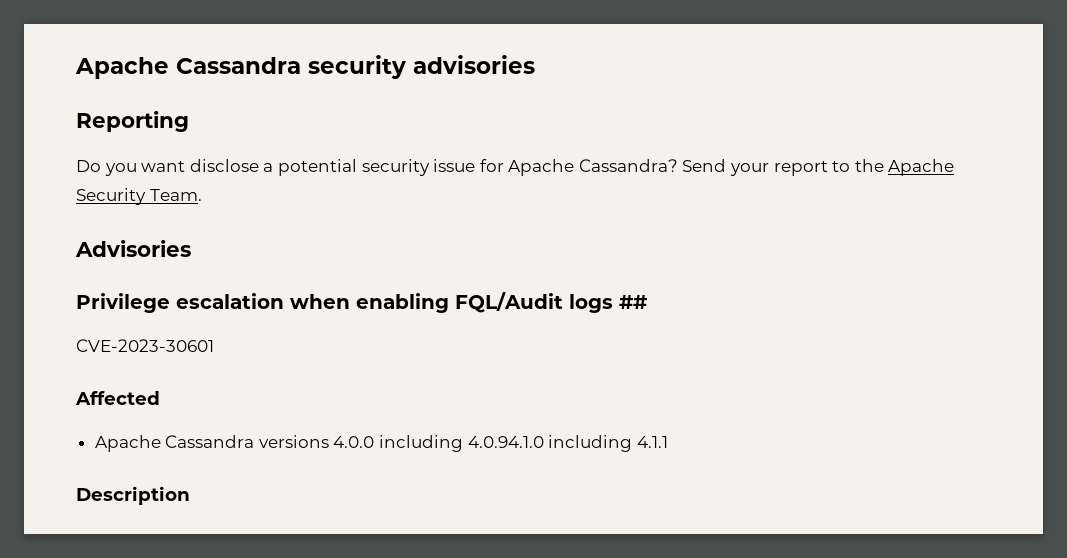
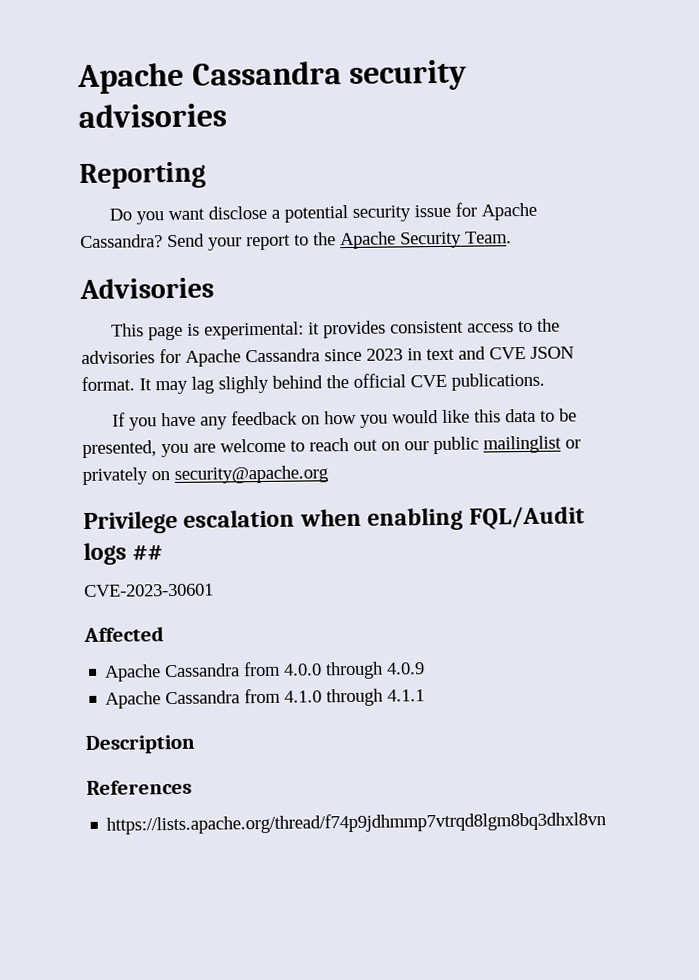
(191, 248) none -> [111,318,561,341] [81,346,574,367] [81,372,545,395] [112,408,578,431] [82,435,581,459] [82,465,328,486] // This page is experimental: it provides consistent access to the advisories for Apache Cassandra since 2023 in text and CVE JSON format. It may lag slighly behind the official CVE publications. // If you have any feedback on how you would like this data to be presented, you are welcome to reach out on our public mailinglist or privately on security@apache.org
[258,435,633,452] versions 4.0.0 including 4.0.94.1.0 including -> [243,661,426,680] [105,688,384,709] from 4.0.0 through 4.0.9 // Apache Cassandra from 4.1.0 through
(190, 495) none -> [86,779,192,796] [106,811,607,835] // References // https://lists.apache.org/thread/f74p9jdhmmp7vtrqd8lgm8bq3dhxl8vn

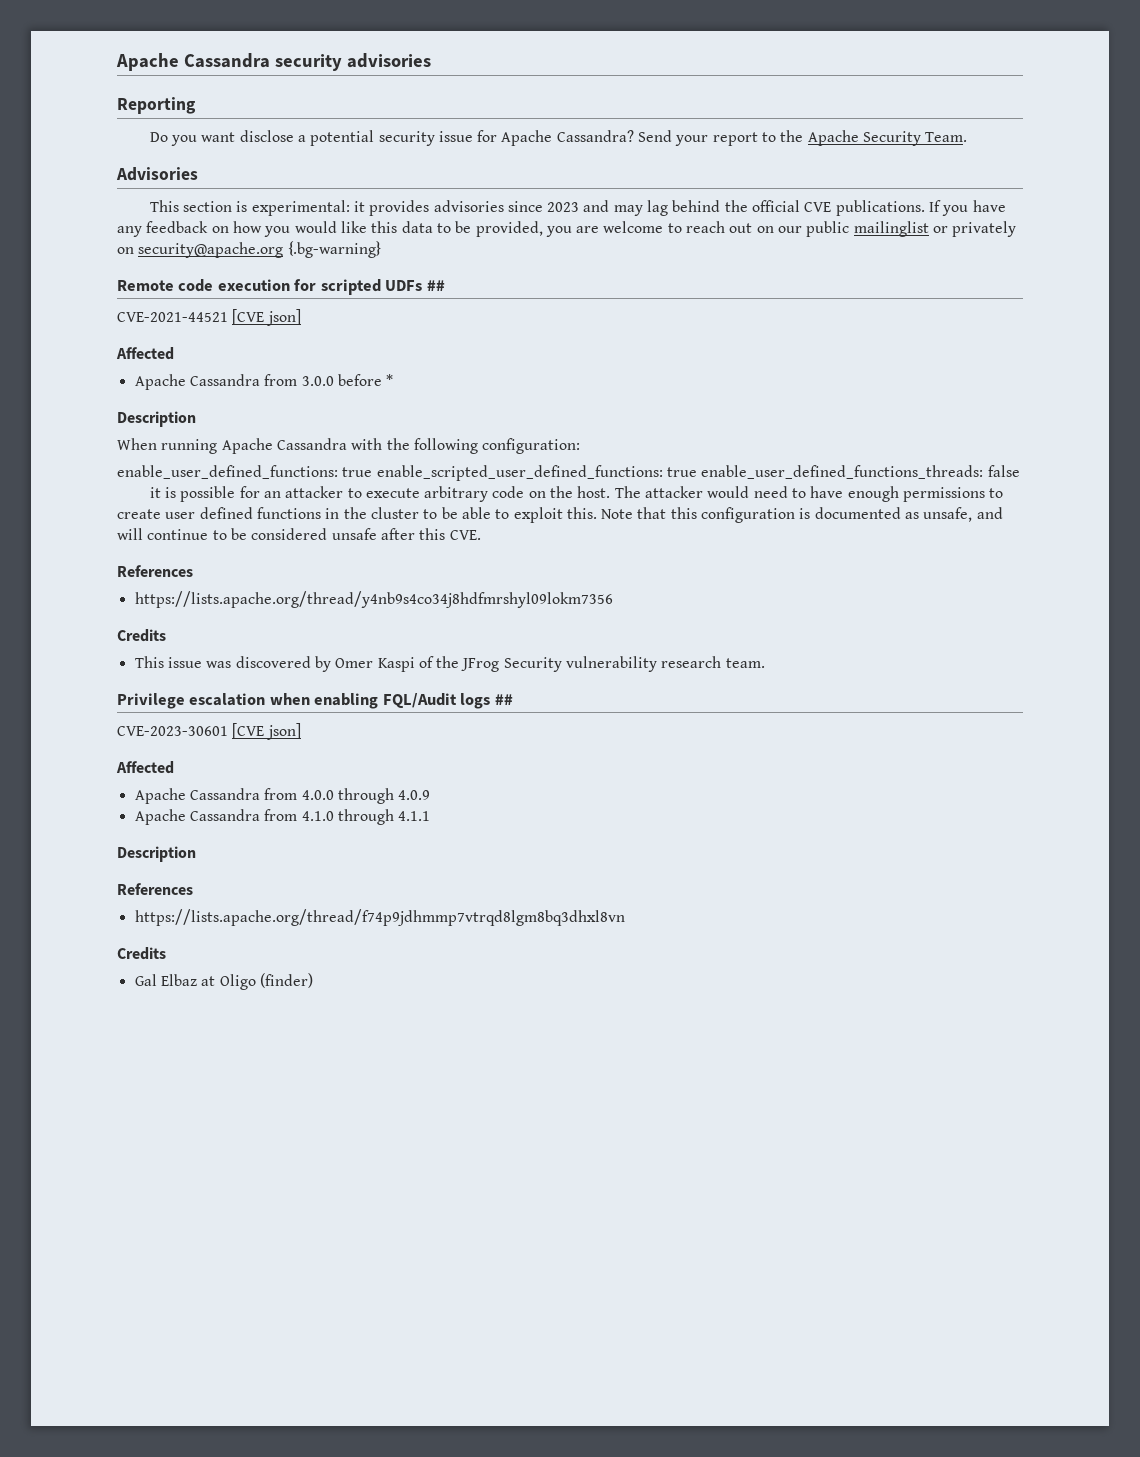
[148,325,184,341] page -> [182,201,232,212] section
[390,318,561,334] [81,346,574,367] [81,376,152,392] consistent access to the advisories for Apache Cassandra since 2023 in text and CVE JSON format. It -> [433,200,610,212] advisories since 2023 and
[218,375,269,394] slighly -> (669, 208) none
(545, 381) // -> (925, 208) none
[82,440,157,459] presented, -> [475,221,543,237] provided,
(328, 474) none -> [287,241,381,258] [117,279,445,295] [117,309,301,326] [116,347,174,360] [134,374,394,390] [117,411,196,427] [117,438,581,454] [117,465,1020,481] [149,486,1004,502] [117,507,1003,523] [117,528,481,540] [117,565,193,577] [134,591,613,608] [117,629,166,642] [134,656,765,672] {.bg-warning} // Remote code execution for scripted UDFs ## // CVE-2021-44521 [CVE json] // Affected // Apache Cassandra from 3.0.0 before * // Description // When running Apache Cassandra with the following configuration: // enable_user_defined_functions: true enable_scripted_user_defined_functions: true enable_user_defined_functions_threads: false // it is possible for an attacker to execute arbitrary code on the host. The attacker would need to have enough permissions to create user defined functions in the cluster to be able to exploit this. Note that this configuration is documented as unsafe, and will continue to be considered unsafe after this CVE. // References // https://lists.apache.org/thread/y4nb9s4co34j8hdfmrshyl09lokm7356 // Credits // This issue was discovered by Omer Kaspi of the JFrog Security vulnerability research team.
(214, 590) none -> [232,723,301,740] [CVE json]
(607, 823) none -> [117,947,166,960] [134,973,313,990] // Credits // Gal Elbaz at Oligo (finder)

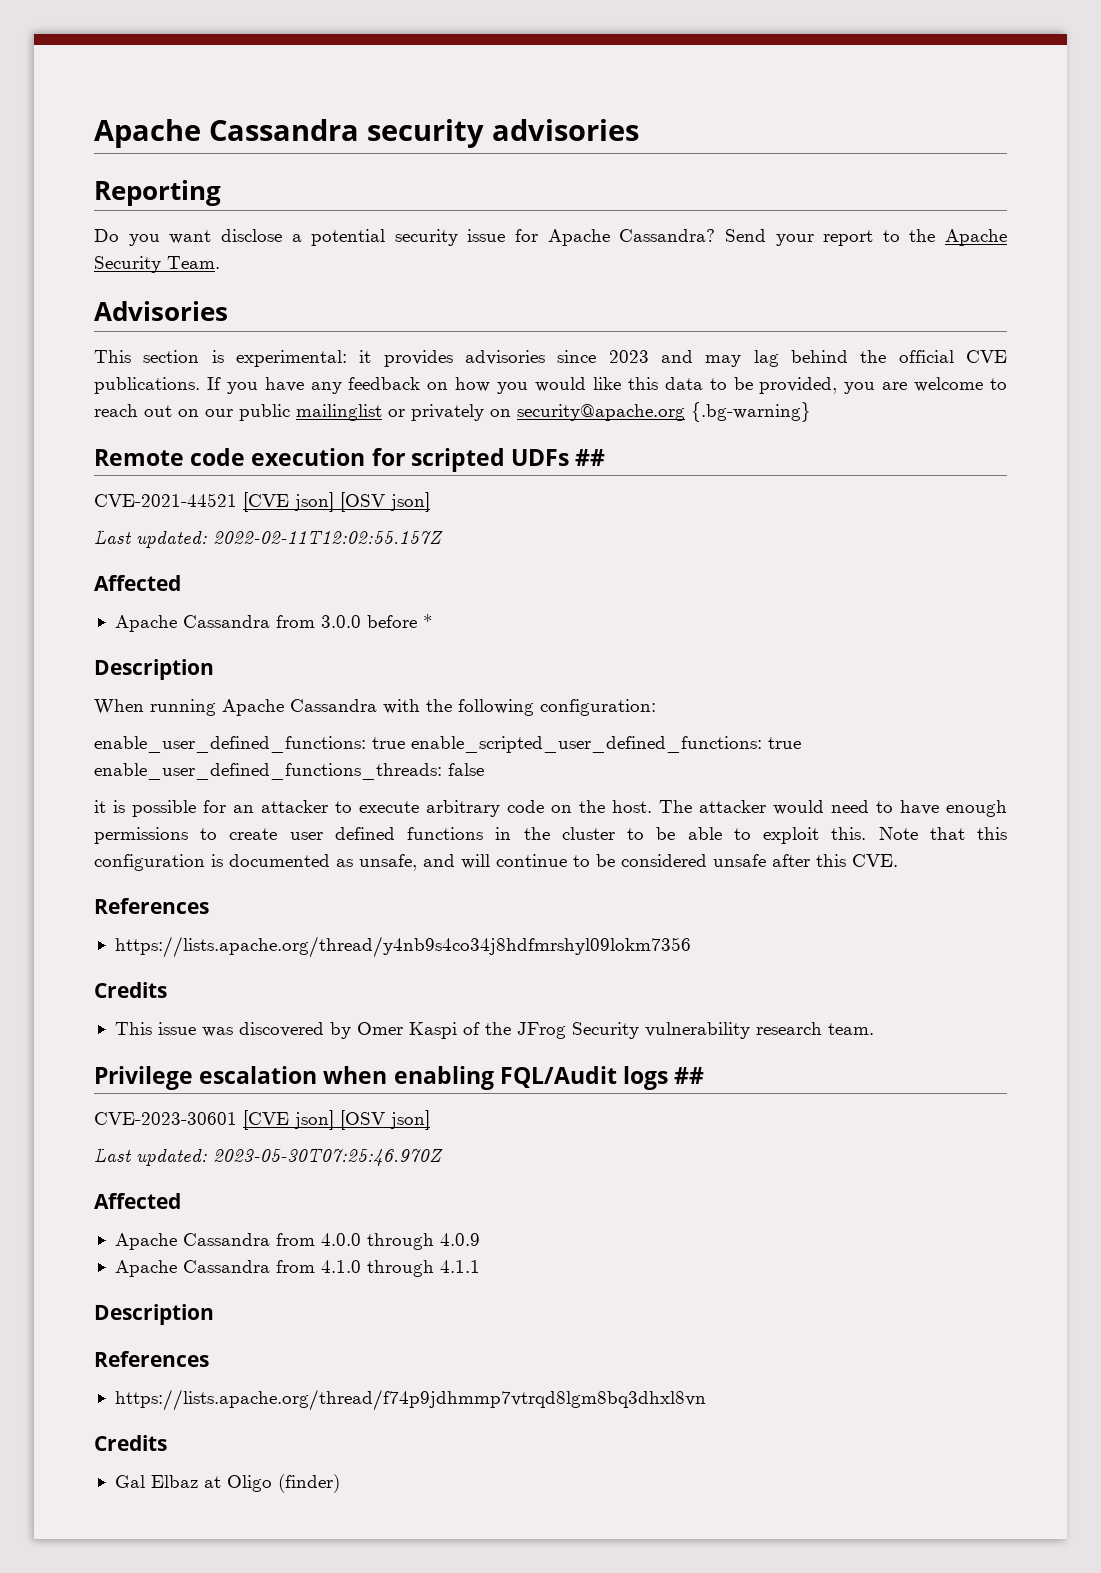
(301, 317) none -> [340,492,430,512] [94,530,443,548] [OSV json] // Last updated: 2022-02-11T12:02:55.157Z
(301, 731) none -> [340,1110,430,1130] [94,1148,443,1166] [OSV json] // Last updated: 2023-05-30T07:25:46.970Z

